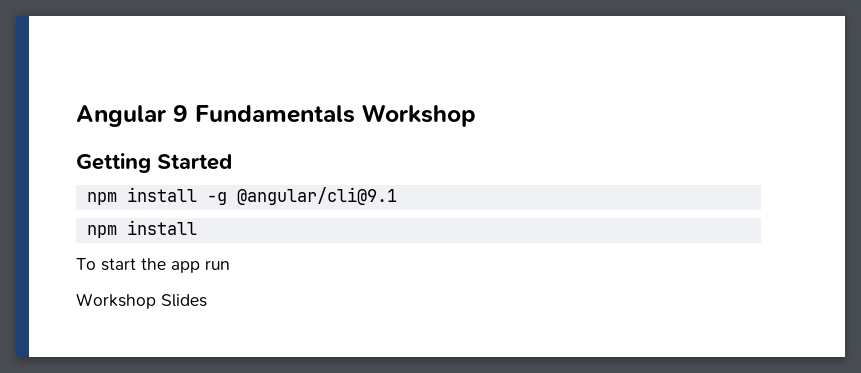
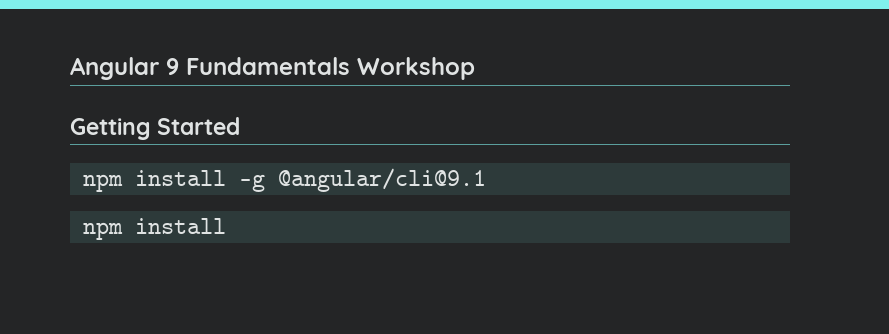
[76,258,230,273] [76,293,207,309] // To start the app run // Workshop Slides -> (226, 226) none

